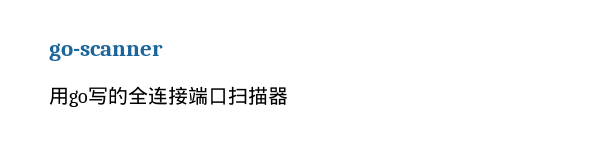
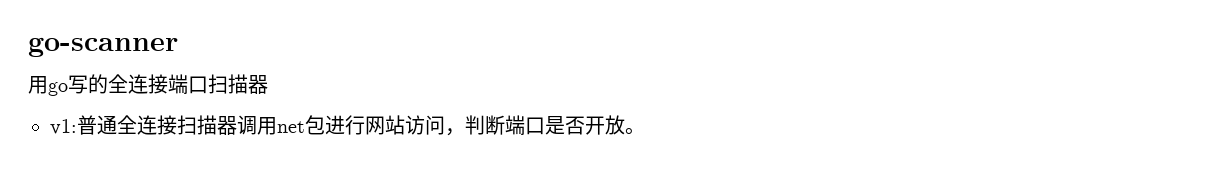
(288, 96) none -> [50,115,645,136] // v1:普通全连接扫描器调用net包进行网站访问，判断端口是否开放。

